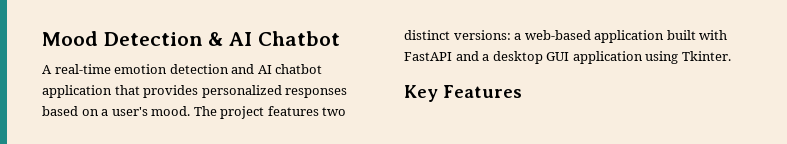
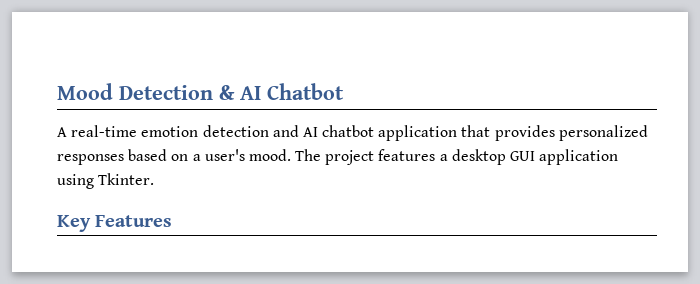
[322,107,347,116] [404,30,728,43] [404,51,479,61] two distinct versions: a web-based application built with FastAPI and -> (436, 155) none

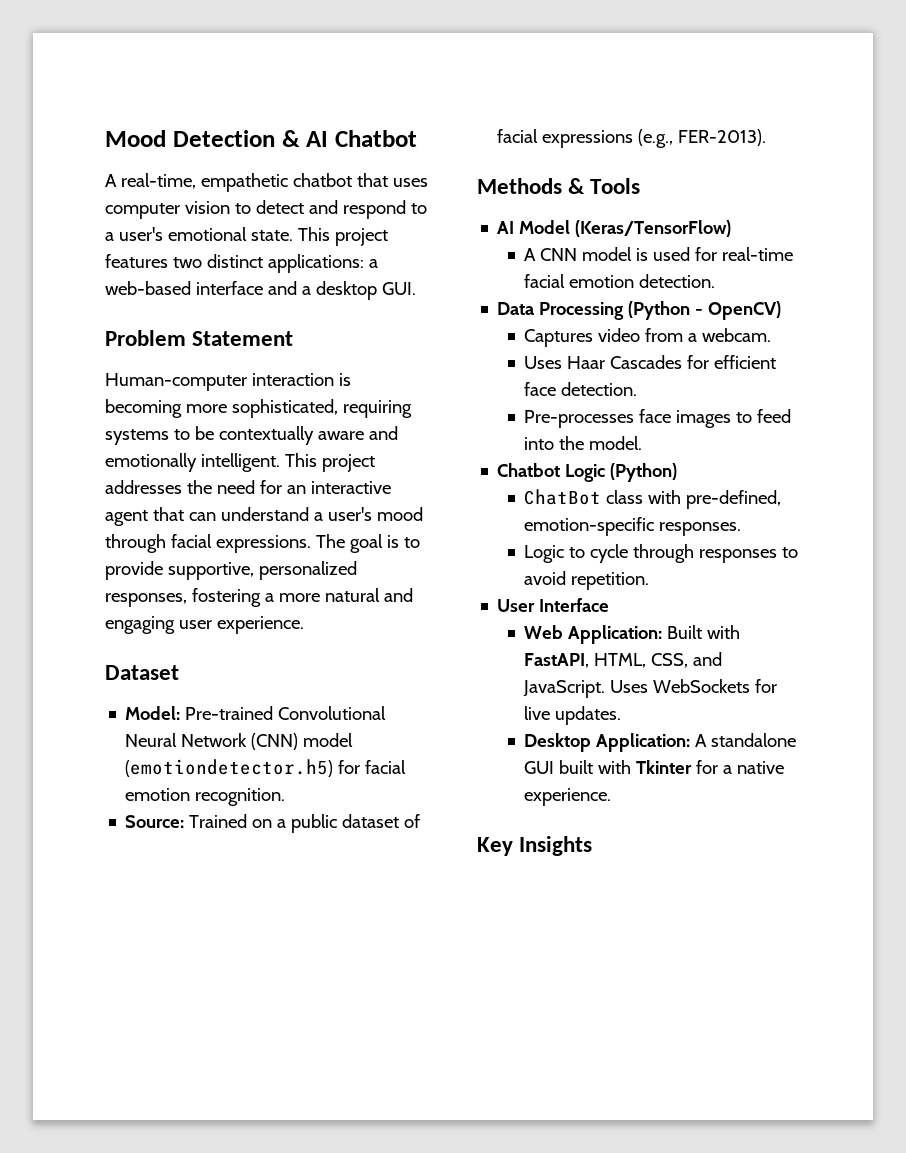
[71,125,648,141] [57,149,619,165] [57,173,155,189] real-time emotion detection and AI chatbot application that provides personalized responses based on a user's mood. The project features a desktop GUI application using Tkinter. -> [120,173,428,192] [105,200,427,219] [105,227,388,246] [105,254,378,273] [105,281,416,300] [105,330,294,346] [105,373,351,391] [105,399,412,418] [105,426,398,445] [105,453,375,472] [105,480,391,494] [105,507,423,526] [105,534,420,553] [105,561,357,580] [105,588,413,607] [105,616,304,634] [105,665,179,680] [125,706,387,720] [125,733,354,750] [125,759,407,777] [125,788,286,806] [125,814,421,833] [497,129,767,148] [477,178,641,194] [497,220,732,237] [524,247,794,261] [524,274,716,288] [497,301,782,320] [524,328,772,347] [524,355,777,369] [524,382,638,396] [524,409,792,428] [524,436,643,450] [497,463,678,482] [524,489,782,509] [524,517,742,536] [524,544,799,563] [524,571,650,590] [497,598,610,612] [524,625,741,644] [524,652,723,668] [523,679,778,698] [524,706,622,725] [524,733,797,752] [524,760,785,774] [524,788,612,806] real-time, empathetic chatbot that uses computer vision to detect and respond to a user's emotional state. This project features two distinct applications: a web-based interface and a desktop GUI. // Problem Statement // Human-computer interaction is becoming more sophisticated, requiring systems to be contextually aware and emotionally intelligent. This project addresses the need for an interactive agent that can understand a user's mood through facial expressions. The goal is to provide supportive, personalized responses, fostering a more natural and engaging user experience. // Dataset // Model: Pre-trained Convolutional Neural Network (CNN) model (emotiondetector.h5) for facial emotion recognition. // Source: Trained on a public dataset of facial expressions (e.g., FER-2013). // Methods & Tools // AI Model (Keras/TensorFlow) // A CNN model is used for real-time facial emotion detection. // Data Processing (Python - OpenCV) // Captures video from a webcam. // Uses Haar Cascades for efficient face detection. // Pre-processes face images to feed into the model. // Chatbot Logic (Python) // ChatBot class with pre-defined, emotion-specific responses. // Logic to cycle through responses to avoid repetition. // User Interface // Web Application: Built with FastAPI, HTML, CSS, and JavaScript. Uses WebSockets for live updates. // Desktop Application: A standalone GUI built with Tkinter for a native experience.
[95,215,173,227] Features -> [519,836,593,856] Insights

